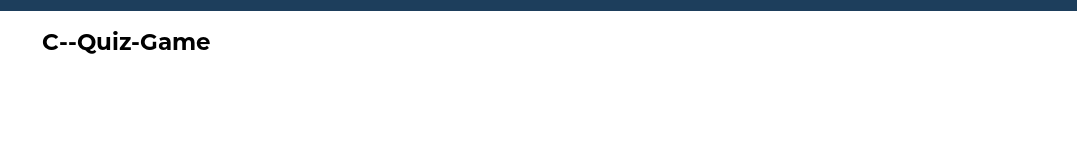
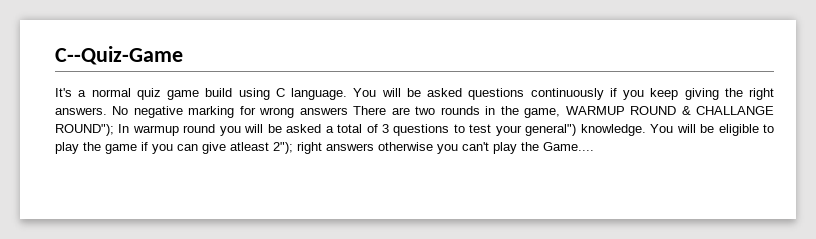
(211, 42) none -> [55,88,774,100] [55,106,775,118] [55,124,775,136] [55,142,594,154] // It's a normal quiz game build using C language. You will be asked questions continuously if you keep giving the right answers. No negative marking for wrong answers There are two rounds in the game, WARMUP ROUND & CHALLANGE ROUND"); In warmup round you will be asked a total of 3 questions to test your general") knowledge. You will be eligible to play the game if you can give atleast 2"); right answers otherwise you can't play the Game....

